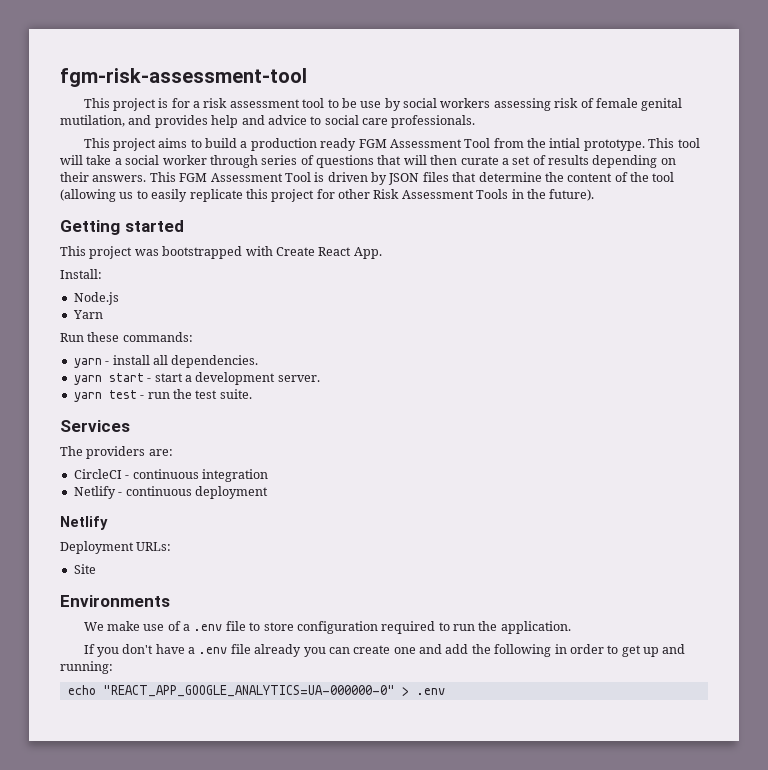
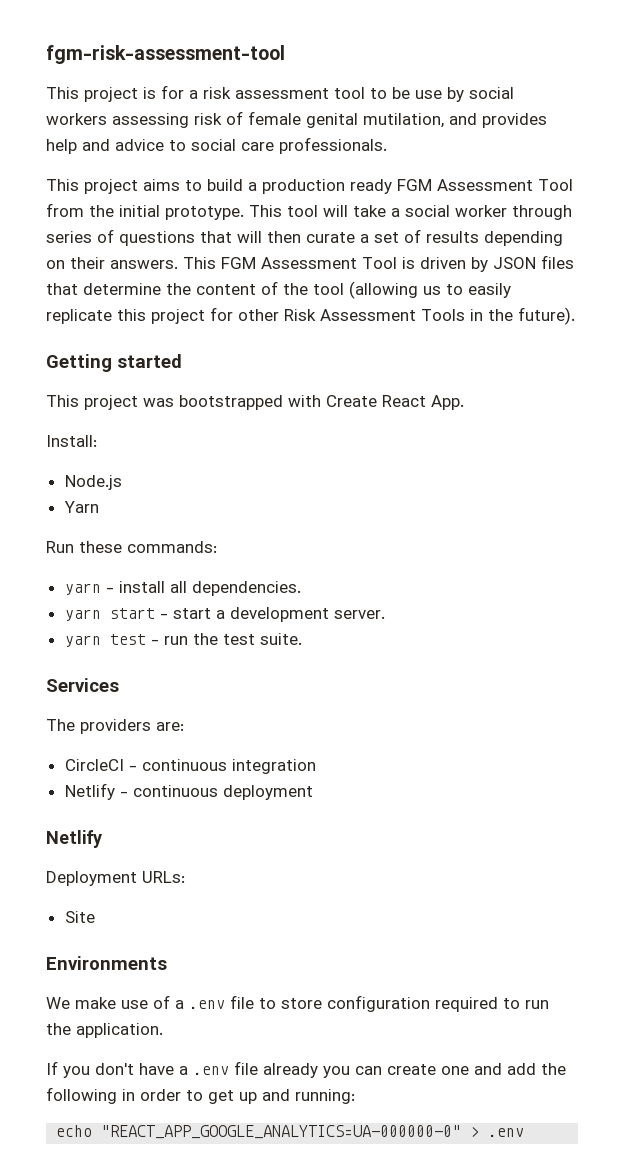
[549,138,581,148] intial -> [119,205,160,217] initial

